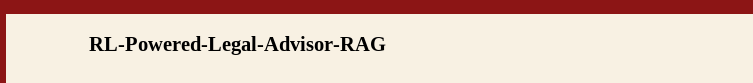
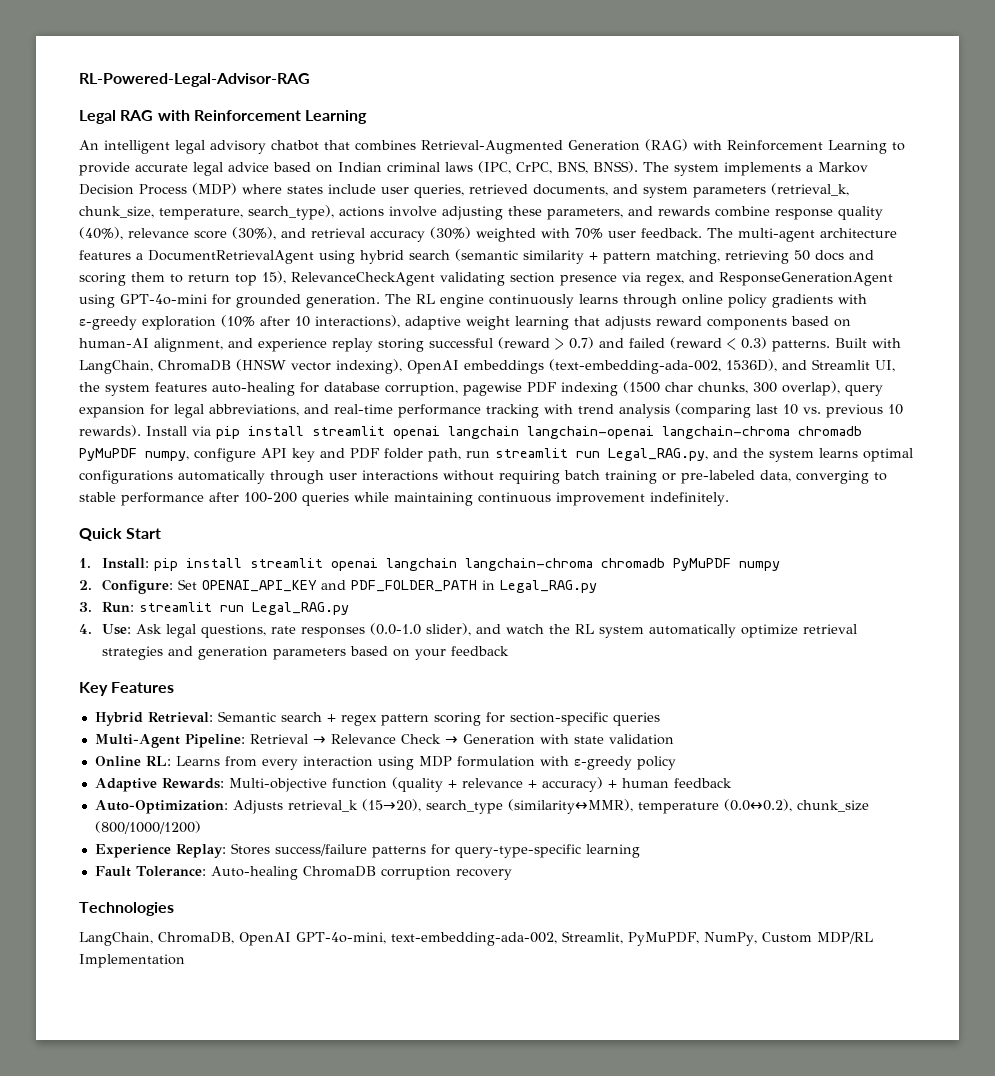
(386, 45) none -> [79,110,368,124] [79,139,905,154] [79,161,868,176] [79,183,849,198] [79,205,883,220] [79,227,897,242] [79,249,874,264] [79,271,893,286] [79,294,867,308] [79,315,851,330] [79,337,901,352] [79,359,895,374] [79,381,883,396] [79,403,903,418] [79,425,862,439] [79,448,913,462] [79,470,887,484] [79,492,729,506] [79,528,162,541] [79,558,780,571] [79,579,597,594] [79,602,349,615] [79,623,857,638] [101,646,509,660] [79,682,175,696] [94,711,660,726] [94,734,674,748] [94,756,676,770] [94,777,732,792] [94,799,869,814] [94,821,201,834] [94,843,640,858] [94,866,512,880] [79,902,174,916] [79,931,873,946] [79,954,185,968] // Legal RAG with Reinforcement Learning // An intelligent legal advisory chatbot that combines Retrieval-Augmented Generation (RAG) with Reinforcement Learning to provide accurate legal advice based on Indian criminal laws (IPC, CrPC, BNS, BNSS). The system implements a Markov Decision Process (MDP) where states include user queries, retrieved documents, and system parameters (retrieval_k, chunk_size, temperature, search_type), actions involve adjusting these parameters, and rewards combine response quality (40%), relevance score (30%), and retrieval accuracy (30%) weighted with 70% user feedback. The multi-agent architecture features a DocumentRetrievalAgent using hybrid search (semantic similarity + pattern matching, retrieving 50 docs and scoring them to return top 15), RelevanceCheckAgent validating section presence via regex, and ResponseGenerationAgent using GPT-4o-mini for grounded generation. The RL engine continuously learns through online policy gradients with ε-greedy exploration (10% after 10 interactions), adaptive weight learning that adjusts reward components based on human-AI alignment, and experience replay storing successful (reward > 0.7) and failed (reward < 0.3) patterns. Built with LangChain, ChromaDB (HNSW vector indexing), OpenAI embeddings (text-embedding-ada-002, 1536D), and Streamlit UI, the system features auto-healing for database corruption, pagewise PDF indexing (1500 char chunks, 300 overlap), query expansion for legal abbreviations, and real-time performance tracking with trend analysis (comparing last 10 vs. previous 10 rewards). Install via pip install streamlit openai langchain langchain-openai langchain-chroma chromadb PyMuPDF numpy, configure API key and PDF folder path, run streamlit run Legal_RAG.py, and the system learns optimal configurations automatically through user interactions without requiring batch training or pre-labeled data, converging to stable performance after 100-200 queries while maintaining continuous improvement indefinitely. // Quick Start // 1. Install: pip install streamlit openai langchain langchain-chroma chromadb PyMuPDF numpy // 2. Configure: Set OPENAI_API_KEY and PDF_FOLDER_PATH in Legal_RAG.py // 3. Run: streamlit run Legal_RAG.py // 4. Use: Ask legal questions, rate responses (0.0-1.0 slider), and watch the RL system automatically optimize retrieval strategies and generation parameters based on your feedback // Key Features // Hybrid Retrieval: Semantic search + regex pattern scoring for section-specific queries // Multi-Agent Pipeline: Retrieval → Relevance Check → Generation with state validation // Online RL: Learns from every interaction using MDP formulation with ε-greedy policy // Adaptive Rewards: Multi-objective function (quality + relevance + accuracy) + human feedback // Auto-Optimization: Adjusts retrieval_k (15→20), search_type (similarity↔MMR), temperature (0.0↔0.2), chunk_size (800/1000/1200) // Experience Replay: Stores success/failure patterns for query-type-specific learning // Fault Tolerance: Auto-healing ChromaDB corruption recovery // Technologies // LangChain, ChromaDB, OpenAI GPT-4o-mini, text-embedding-ada-002, Streamlit, PyMuPDF, NumPy, Custom MDP/RL Implementation

